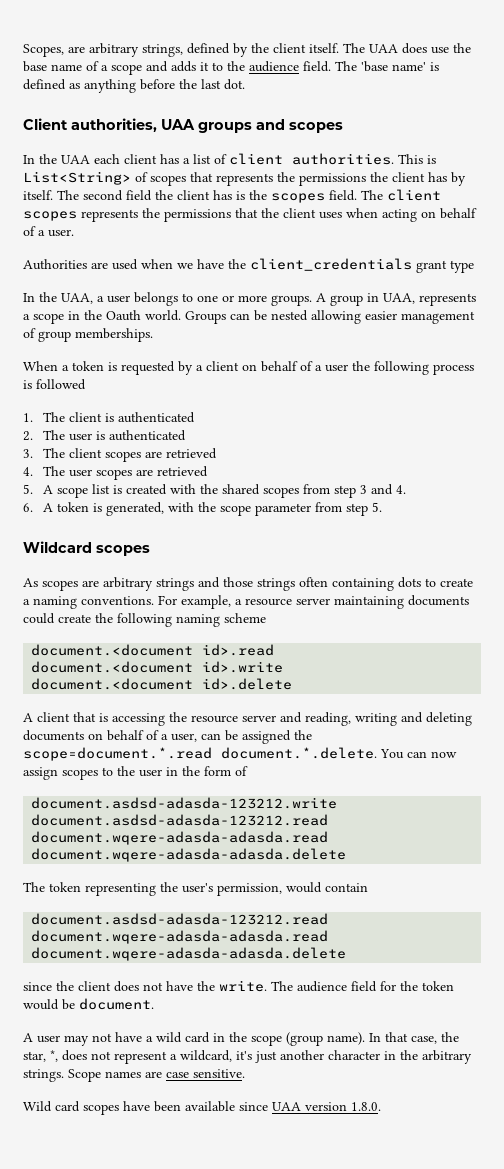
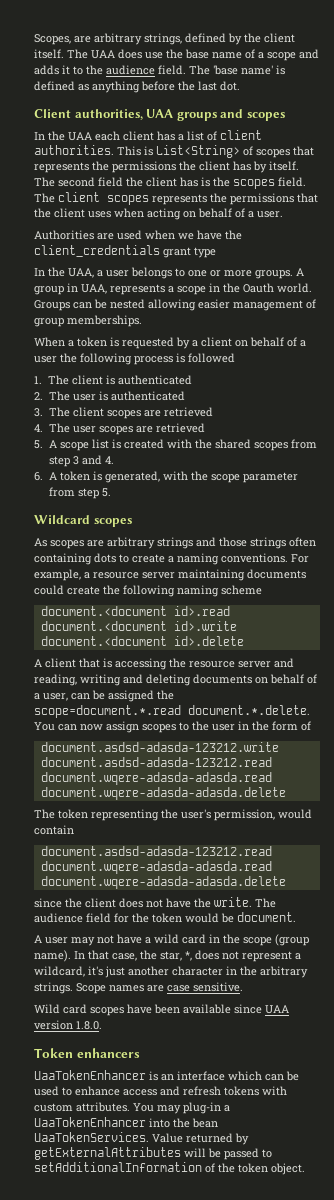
(381, 1106) none -> [34,1048,140,1058] [34,1070,299,1081] [34,1086,287,1096] [34,1102,230,1114] [34,1117,218,1128] [34,1132,249,1145] [34,1147,272,1160] [34,1162,305,1175] // Token enhancers // UaaTokenEnhancer is an interface which can be used to enhance access and refresh tokens with custom attributes. You may plug-in a UaaTokenEnhancer into the bean UaaTokenServices. Value returned by getExternalAttributes will be passed to setAdditionalInformation of the token object.

